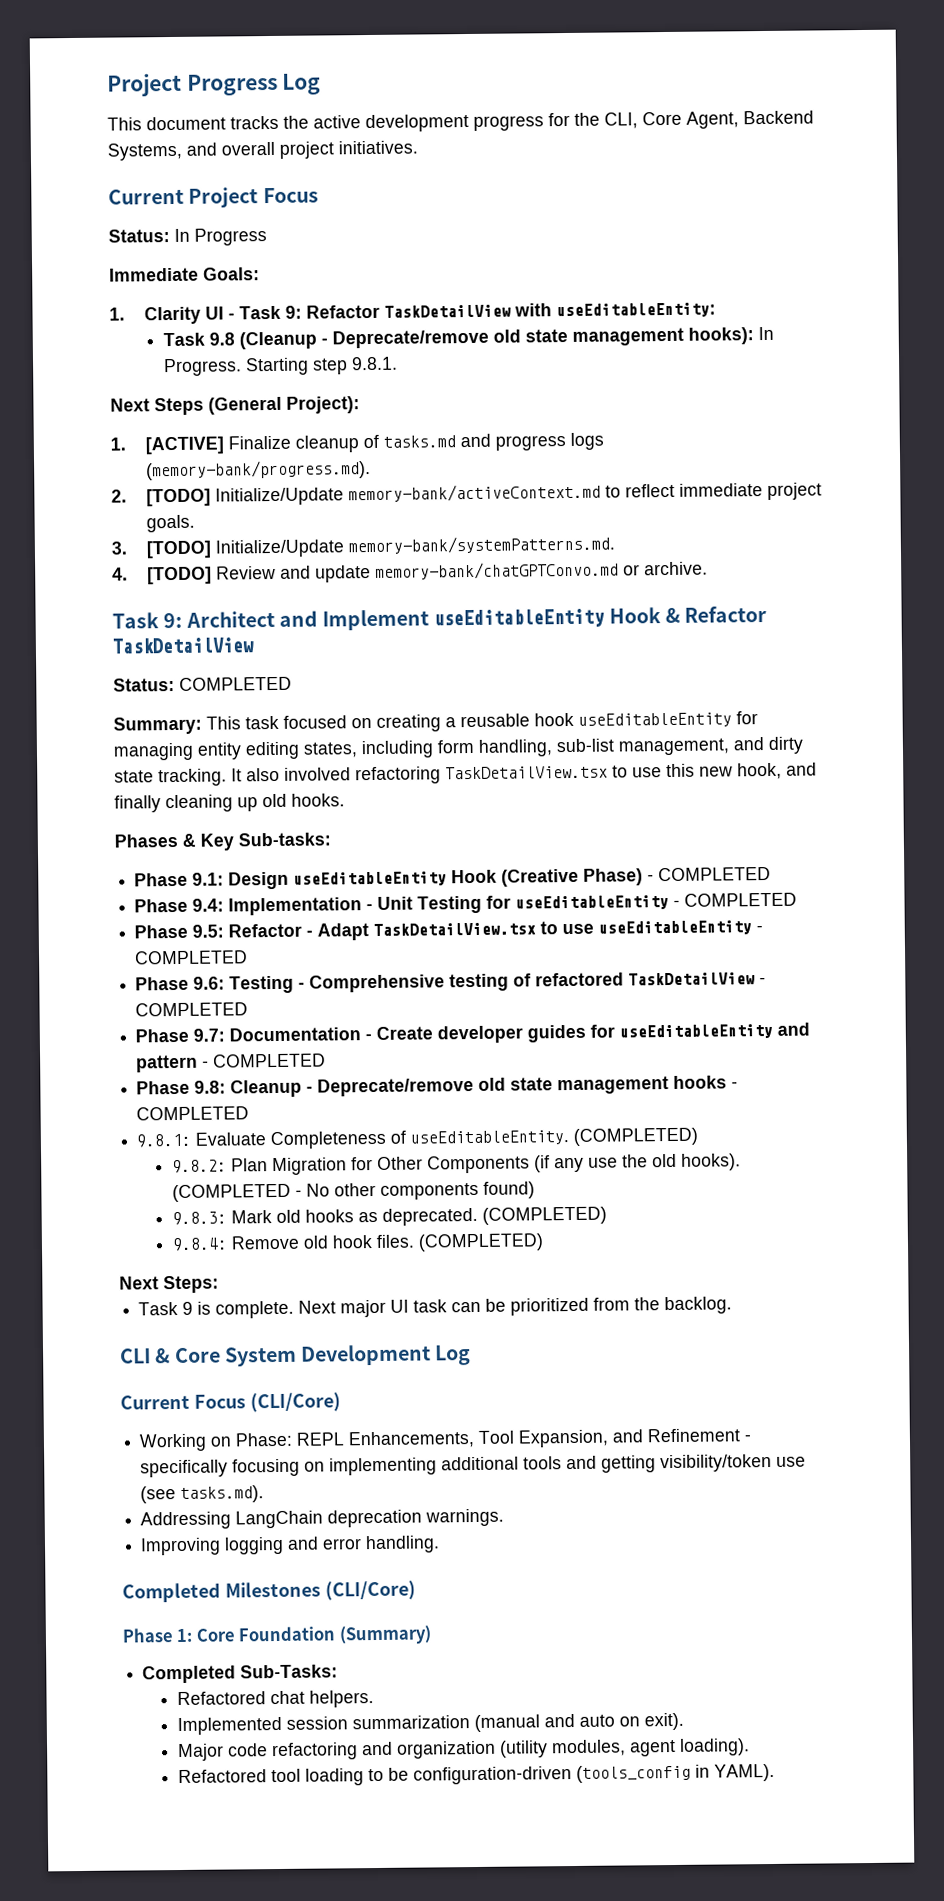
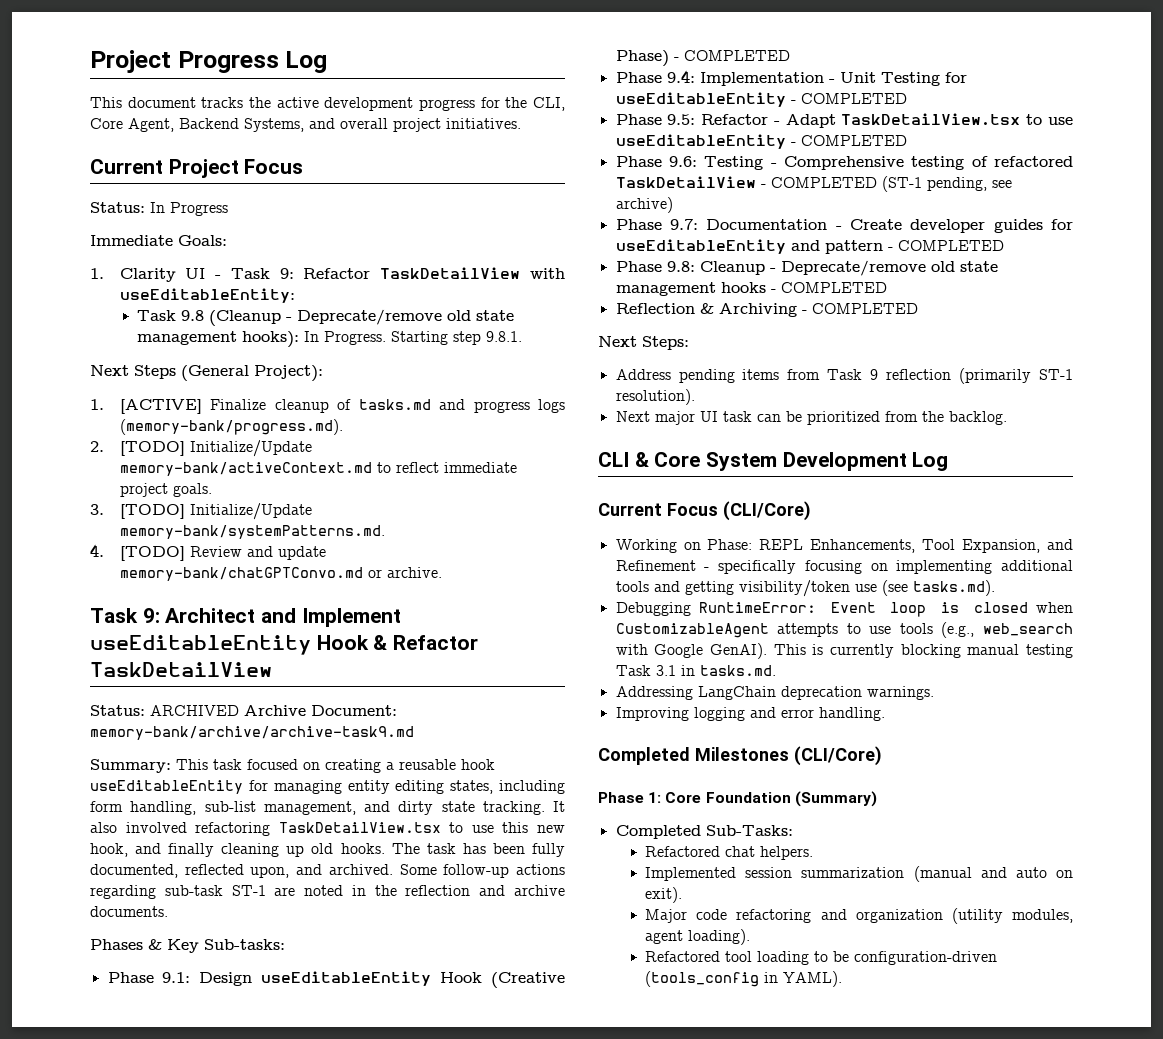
[179,676,292,691] COMPLETED -> [150,705,397,716] [90,726,414,740] ARCHIVED Archive Document: memory-bank/archive/archive-task9.md
(345, 800) none -> [391,843,565,857] [90,864,565,878] [90,885,565,899] [90,906,168,917] The task has been fully documented, reflected upon, and archived. Some follow-up actions regarding sub-task ST-1 are noted in the reflection and archive documents.
(249, 1009) none -> [881,176,1012,192] [615,197,673,213] (ST-1 pending, see archive)
[136,1127,699,1150] [172,1153,742,1176] [172,1181,536,1203] [172,1206,608,1226] [172,1233,545,1252] [119,1275,219,1294] [138,1300,295,1319] 9.8.1: Evaluate Completeness of useEditableEntity. (COMPLETED) // 9.8.2: Plan Migration for Other Components (if any use the old hooks). (COMPLETED - No other components found) // 9.8.3: Mark old hooks as deprecated. (COMPLETED) // 9.8.4: Remove old hook files. (COMPLETED) // Next Steps: // Task 9 is complete. -> [615,303,918,317] [598,336,689,350] [615,368,1073,384] [615,389,695,405] Reflection & Archiving - COMPLETED // Next Steps: // Address pending items from Task 9 reflection (primarily ST-1 resolution). //
(265, 1494) none -> [615,602,1073,617] [615,622,1073,638] [615,643,1073,659] [615,665,776,676] // Debugging RuntimeError: Event loop is closed when CustomizableAgent attempts to use tools (e.g., web_search with Google GenAI). This is currently blocking manual testing Task 3.1 in tasks.md.

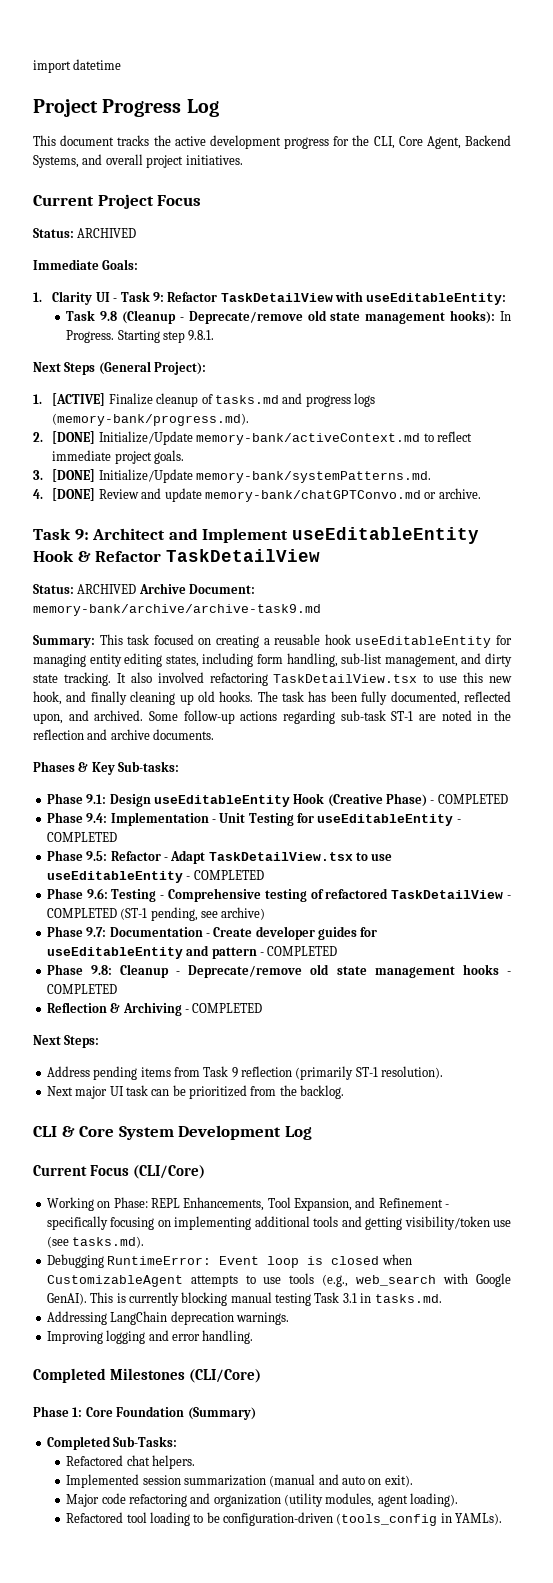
(90, 61) none -> [33,59,122,73] import datetime //
[150,202,228,216] In Progress -> [77,228,137,238] ARCHIVED
[119,441,185,456] [TODO] -> [52,431,96,444] [DONE]
[119,504,185,519] [TODO] -> [52,469,96,482] [DONE]
[119,546,185,561] [TODO] -> [52,488,96,501] [DONE]
[783,971,843,987] YAML). -> [455,1513,503,1525] YAMLs).

